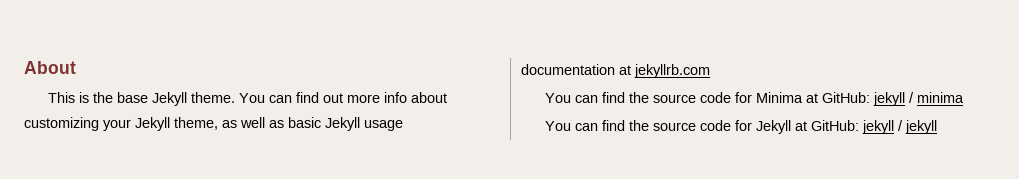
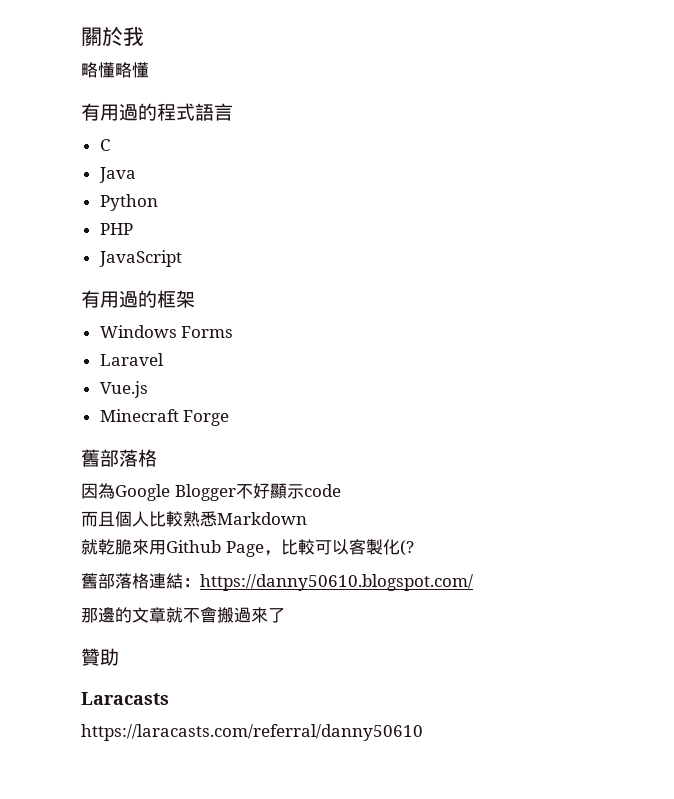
[24,61,76,74] [48,92,448,106] [24,117,403,131] [521,64,710,78] [545,92,965,106] [545,120,938,134] About // This is the base Jekyll theme. You can find out more info about customizing your Jekyll theme, as well as basic Jekyll usage documentation at jekyllrb.com // You can find the source code for Minima at GitHub: jekyll / minima // You can find the source code for Jekyll at GitHub: jekyll / jekyll -> [81,26,144,46] [81,62,149,78] [81,103,233,121] [99,139,110,151] [98,167,136,183] [99,194,158,211] [99,223,133,235] [98,250,182,267] [81,290,195,308] [99,325,234,338] [99,353,164,366] [99,381,148,398] [99,409,230,426] [81,449,157,467] [81,483,341,501] [81,511,307,527] [81,539,414,557] [81,573,473,591] [81,606,285,623] [81,648,119,666] [81,692,169,705] [81,724,423,741] 關於我 // 略懂略懂 // 有用過的程式語言 // C // Java // Python // PHP // JavaScript // 有用過的框架 // Windows Forms // Laravel // Vue.js // Minecraft Forge // 舊部落格 // 因為Google Blogger不好顯示code // 而且個人比較熟悉Markdown // 就乾脆來用Github Page，比較可以客製化(? // 舊部落格連結：https://danny50610.blogspot.com/ // 那邊的文章就不會搬過來了 // 贊助 // Laracasts // https://laracasts.com/referral/danny50610

